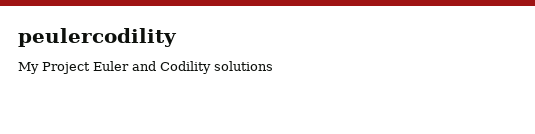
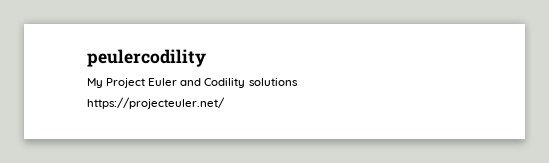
(273, 66) none -> [87,97,225,109] // https://projecteuler.net/

